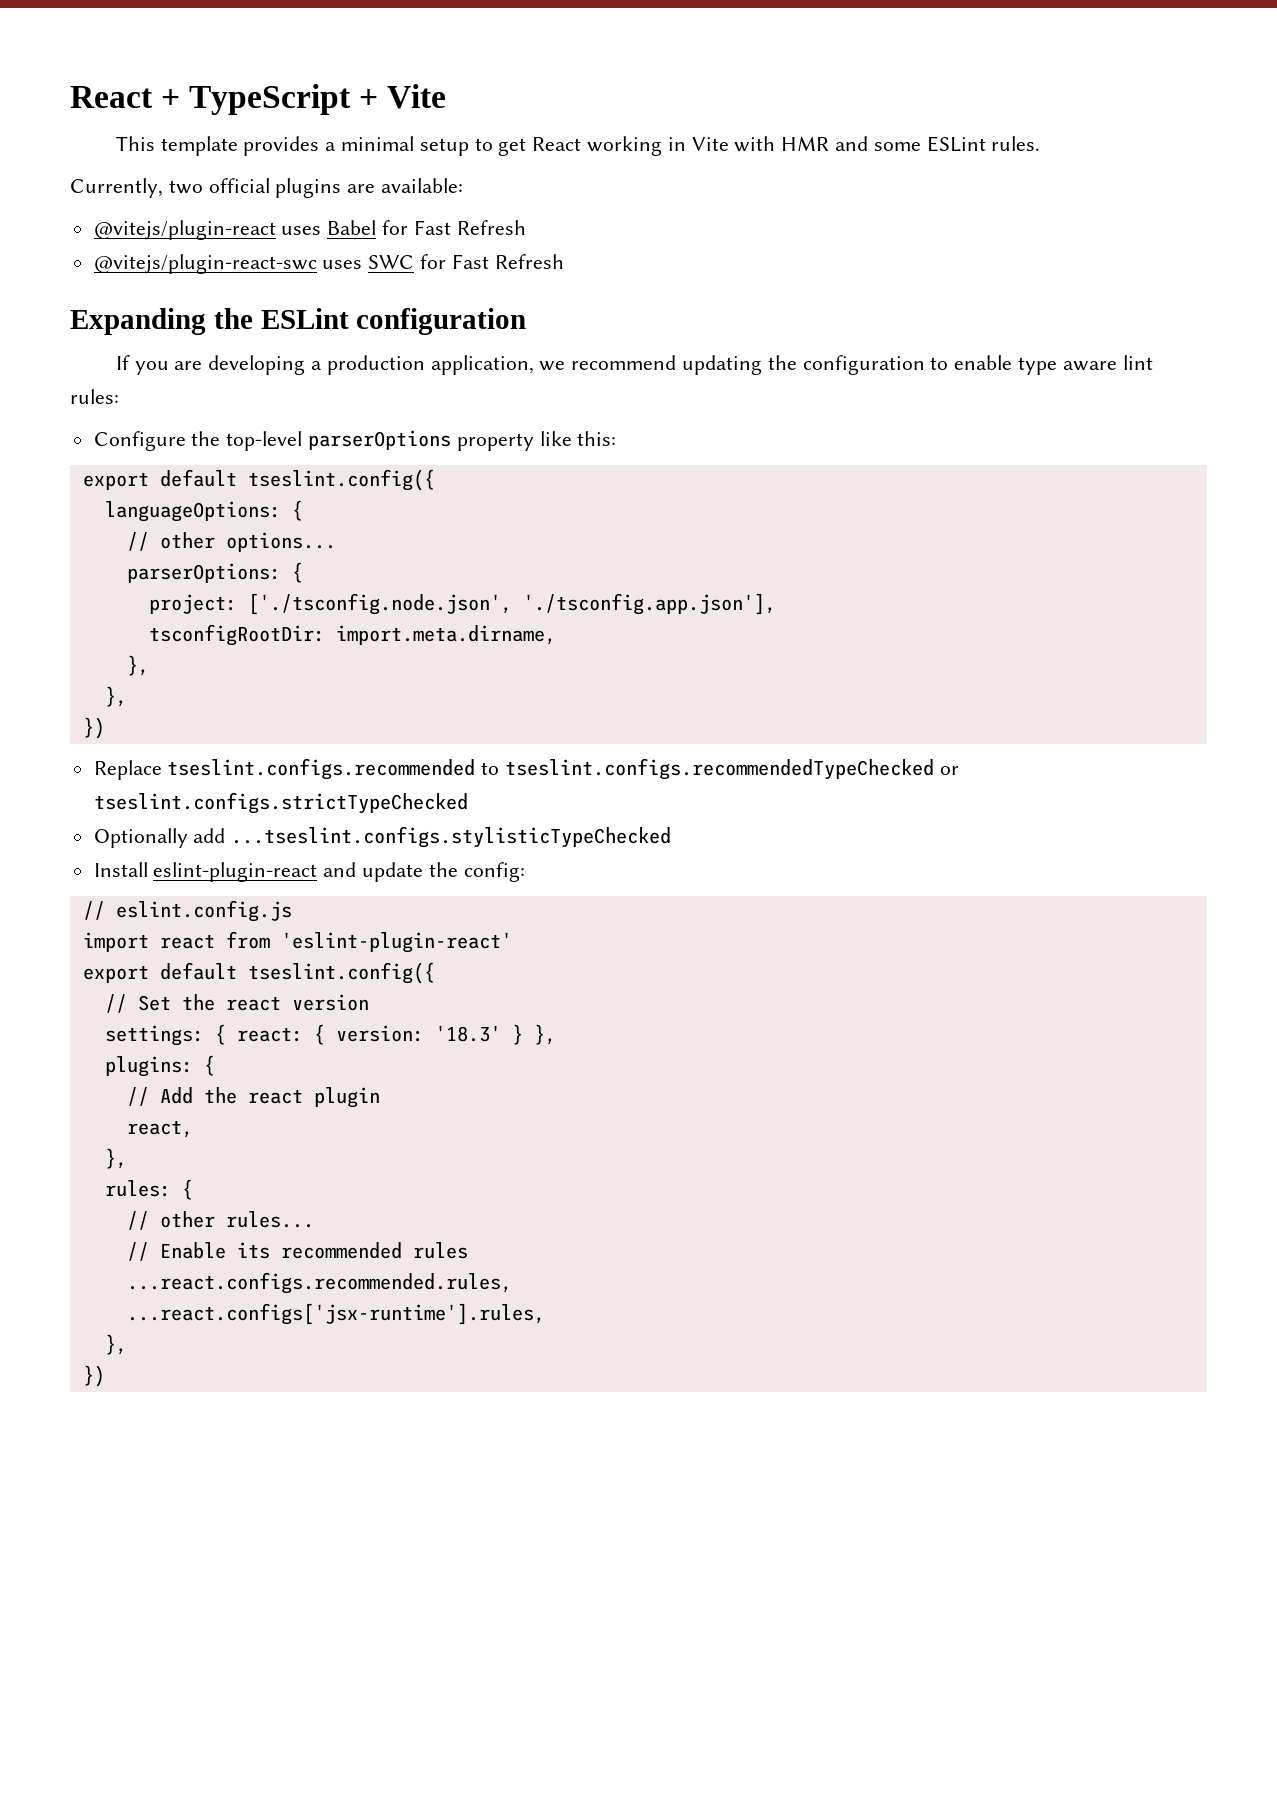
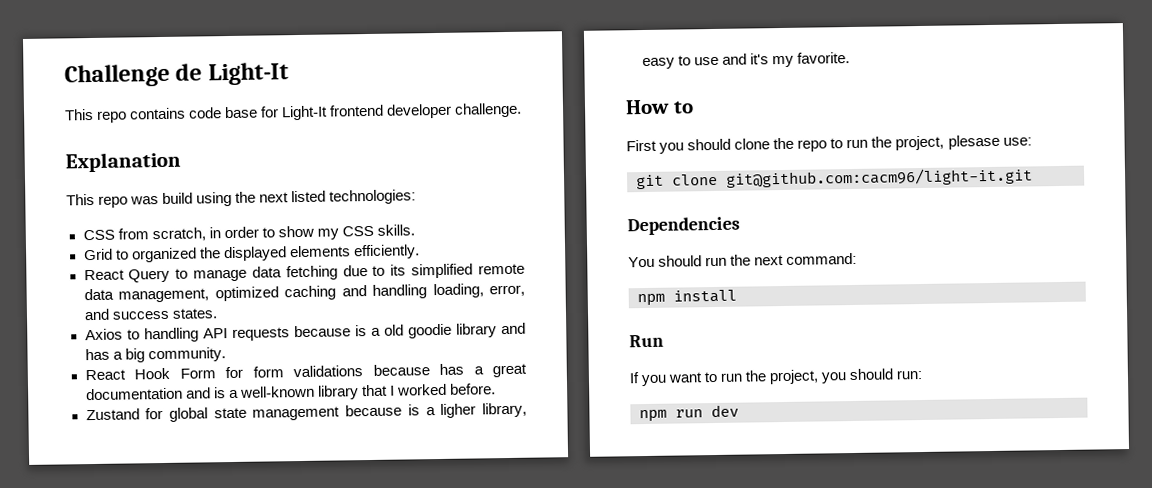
[70,84,447,115] [115,136,1041,156] [70,178,464,198] [93,220,526,240] [93,254,564,274] [70,308,527,335] [115,355,1153,375] [70,389,119,404] [93,430,617,451] [82,469,435,491] [104,500,303,522] [126,532,336,552] [126,562,303,583] [148,593,776,615] [148,624,556,646] [126,655,149,676] [104,686,127,707] [82,717,105,739] [93,758,959,780] [93,792,468,814] [93,826,672,848] [93,862,525,882] [82,900,292,922] [82,931,512,953] [82,962,435,984] [104,994,369,1013] [104,1024,556,1046] [104,1055,215,1077] [126,1087,380,1108] [126,1120,193,1138] [104,1148,127,1169] [104,1179,193,1200] [126,1211,314,1230] [126,1242,468,1261] [126,1272,512,1294] [126,1303,545,1325] [104,1334,127,1355] [82,1365,105,1387] React + TypeScript + Vite // This template provides a minimal setup to get React working in Vite with HMR and some ESLint rules. // Currently, two official plugins are available: // @vitejs/plugin-react uses Babel for Fast Refresh // @vitejs/plugin-react-swc uses SWC for Fast Refresh // Expanding the ESLint configuration // If you are developing a production application, we recommend updating the configuration to enable type aware lint rules: // Configure the top-level parserOptions property like this: // export default tseslint.config({ // languageOptions: { // // other options... // parserOptions: { // project: ['./tsconfig.node.json', './tsconfig.app.json'], // tsconfigRootDir: import.meta.dirname, // }, // }, // }) // Replace tseslint.configs.recommended to tseslint.configs.recommendedTypeChecked or tseslint.configs.strictTypeChecked // Optionally add ...tseslint.configs.stylisticTypeChecked // Install eslint-plugin-react and update the config: // // eslint.config.js // import react from 'eslint-plugin-react' // export default tseslint.config({ // // Set the react version // settings: { react: { version: '18.3' } }, // plugins: { // // Add the react plugin // react, // }, // rules: { // // other rules... // // Enable its recommended rules // ...react.configs.recommended.rules, // ...react.configs['jsx-runtime'].rules, // }, // }) -> [64,62,289,88] [64,102,523,123] [65,151,181,173] [66,189,417,208] [82,224,415,242] [83,244,420,263] [83,263,526,283] [83,283,525,303] [83,308,218,321] [84,322,526,343] [84,347,226,363] [84,363,527,381] [85,383,496,401] [85,402,527,422] [641,52,850,70] [625,99,694,115] [626,134,1032,154] [636,167,1033,190] [627,216,740,236] [628,252,858,268] [637,289,737,307] [629,334,664,348] [629,368,923,387] [639,404,739,423] Challenge de Light-It // This repo contains code base for Light-It frontend developer challenge. // Explanation // This repo was build using the next listed technologies: // CSS from scratch, in order to show my CSS skills. // Grid to organized the displayed elements efficiently. // React Query to manage data fetching due to its simplified remote data management, optimized caching and handling loading, error, and success states. // Axios to handling API requests because is a old goodie library and has a big community. // React Hook Form for form validations because has a great documentation and is a well-known library that I worked before. // Zustand for global state management because is a ligher library, easy to use and it's my favorite. // How to // First you should clone the repo to run the project, plesase use: // git clone git@github.com:cacm96/light-it.git // Dependencies // You should run the next command: // npm install // Run // If you want to run the project, you should run: // npm run dev

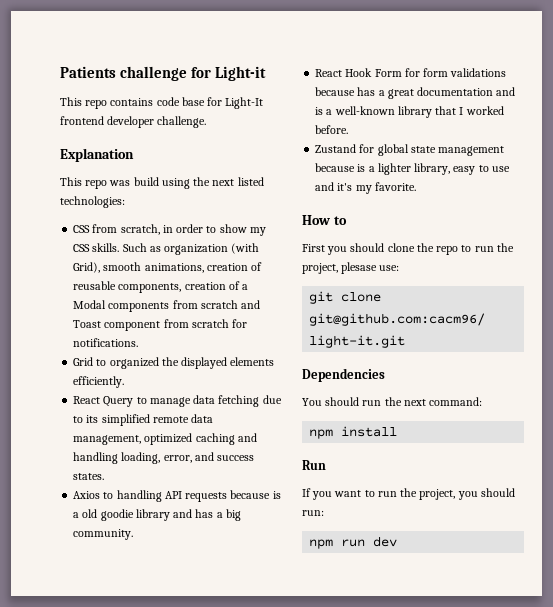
[64,62,289,88] Challenge de Light-It -> [60,66,267,81] Patients challenge for Light-it
(415, 230) none -> [122,243,260,255] [73,262,263,273] [73,281,249,293] [73,300,261,312] [73,319,248,331] [73,338,139,347] Such as organization (with Grid), smooth animations, creation of reusable components, creation of a Modal components from scratch and Toast component from scratch for notifications.
[440,403,477,418] ligher -> [377,163,411,175] lighter

